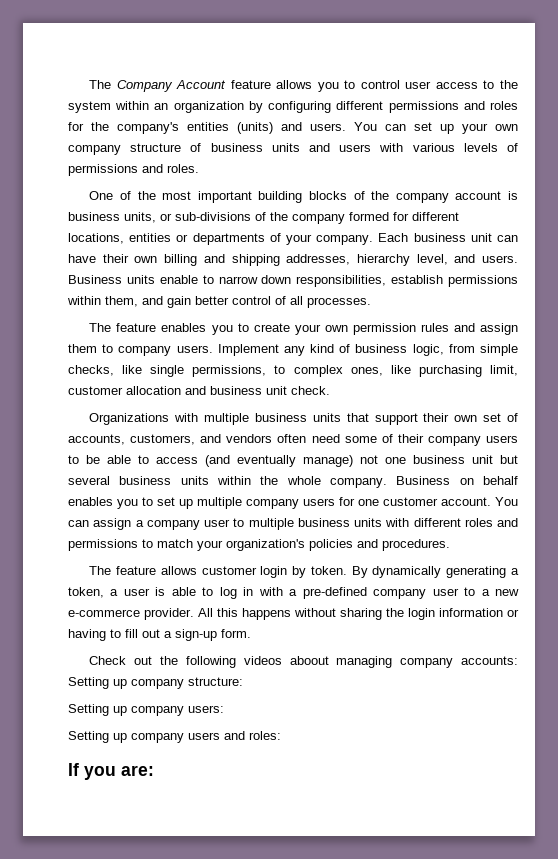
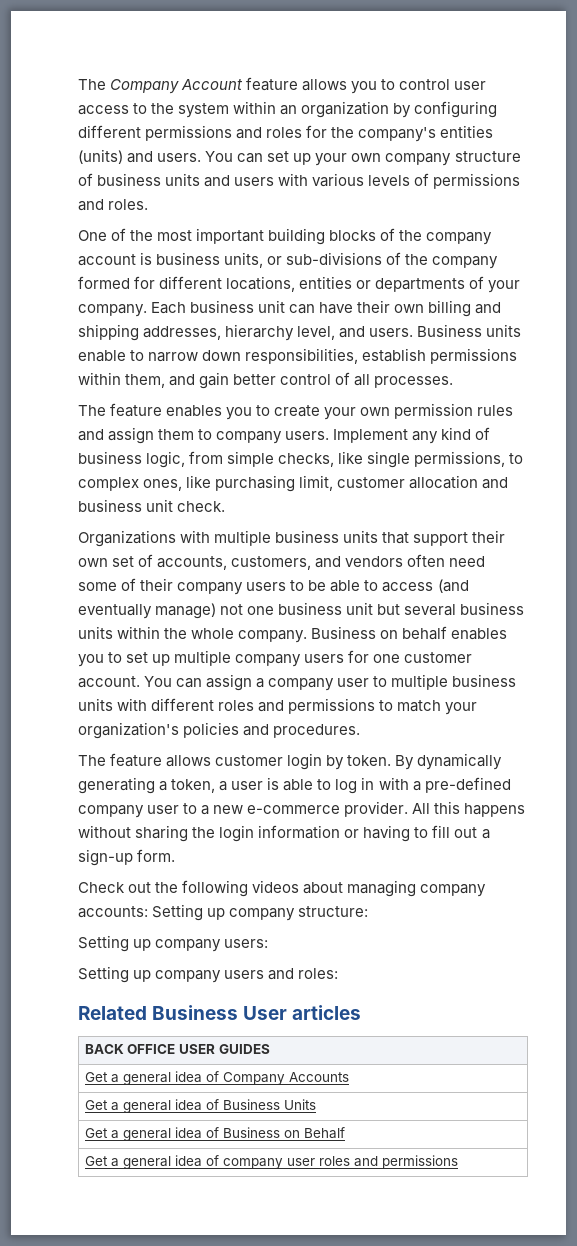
[289,656,329,665] aboout -> [303,882,344,894] about
[68,763,154,780] If you are: -> [78,1005,362,1020] [84,1044,270,1054] [84,1071,349,1085] [84,1099,316,1113] [84,1127,345,1141] [84,1155,458,1169] Related Business User articles // BACK OFFICE USER GUIDES // Get a general idea of Company Accounts // Get a general idea of Business Units // Get a general idea of Business on Behalf // Get a general idea of company user roles and permissions

